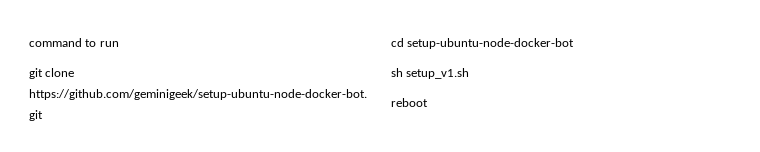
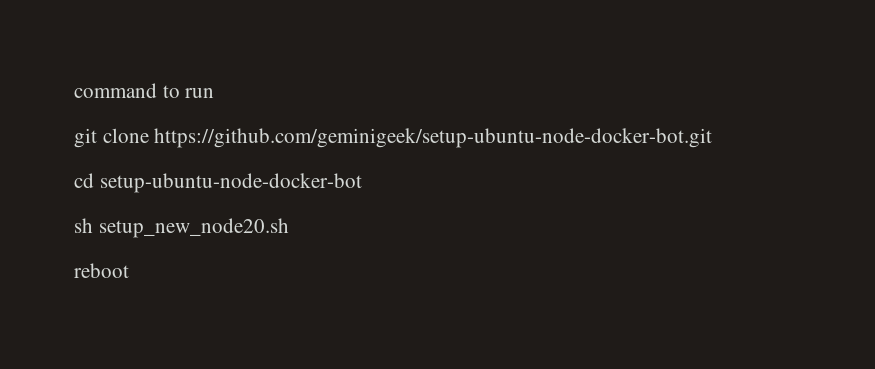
[406,68,470,79] setup_v1.sh -> [98,218,289,238] setup_new_node20.sh

